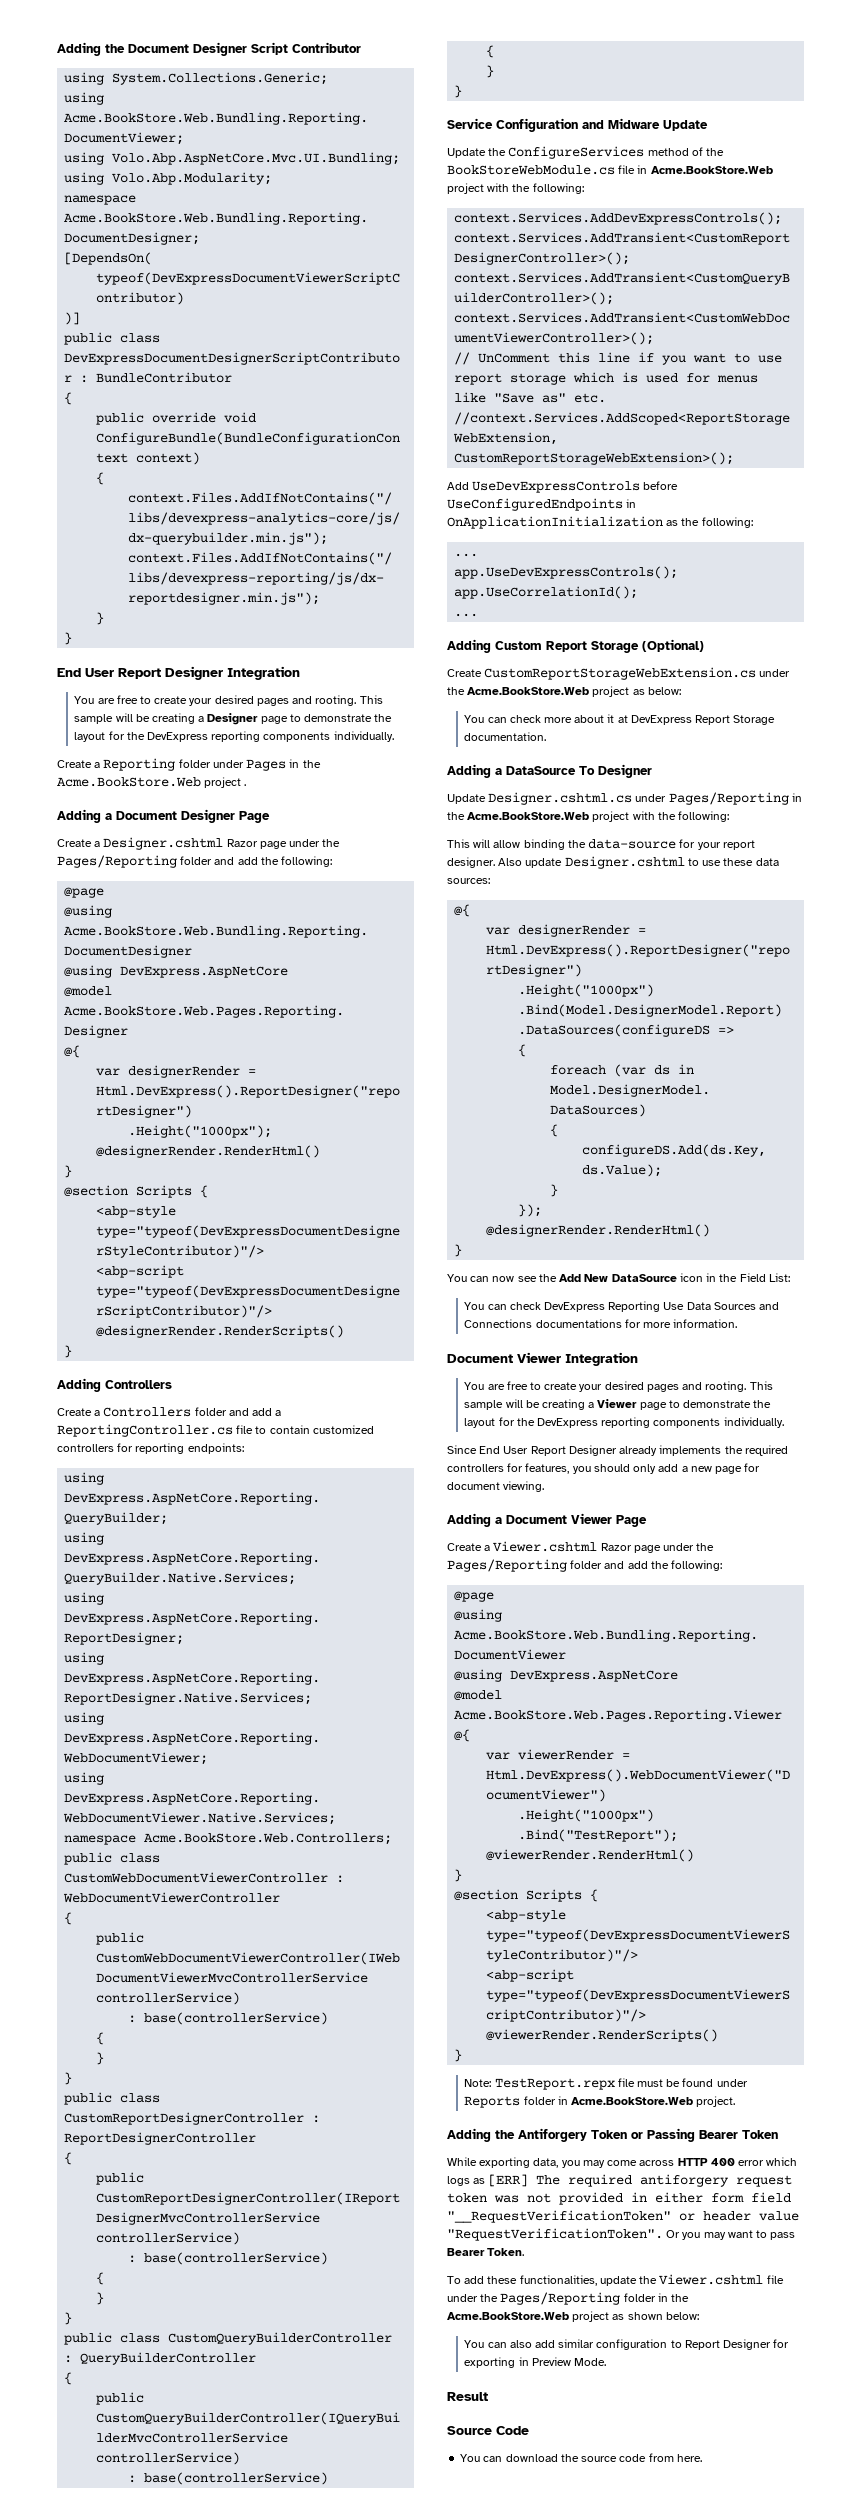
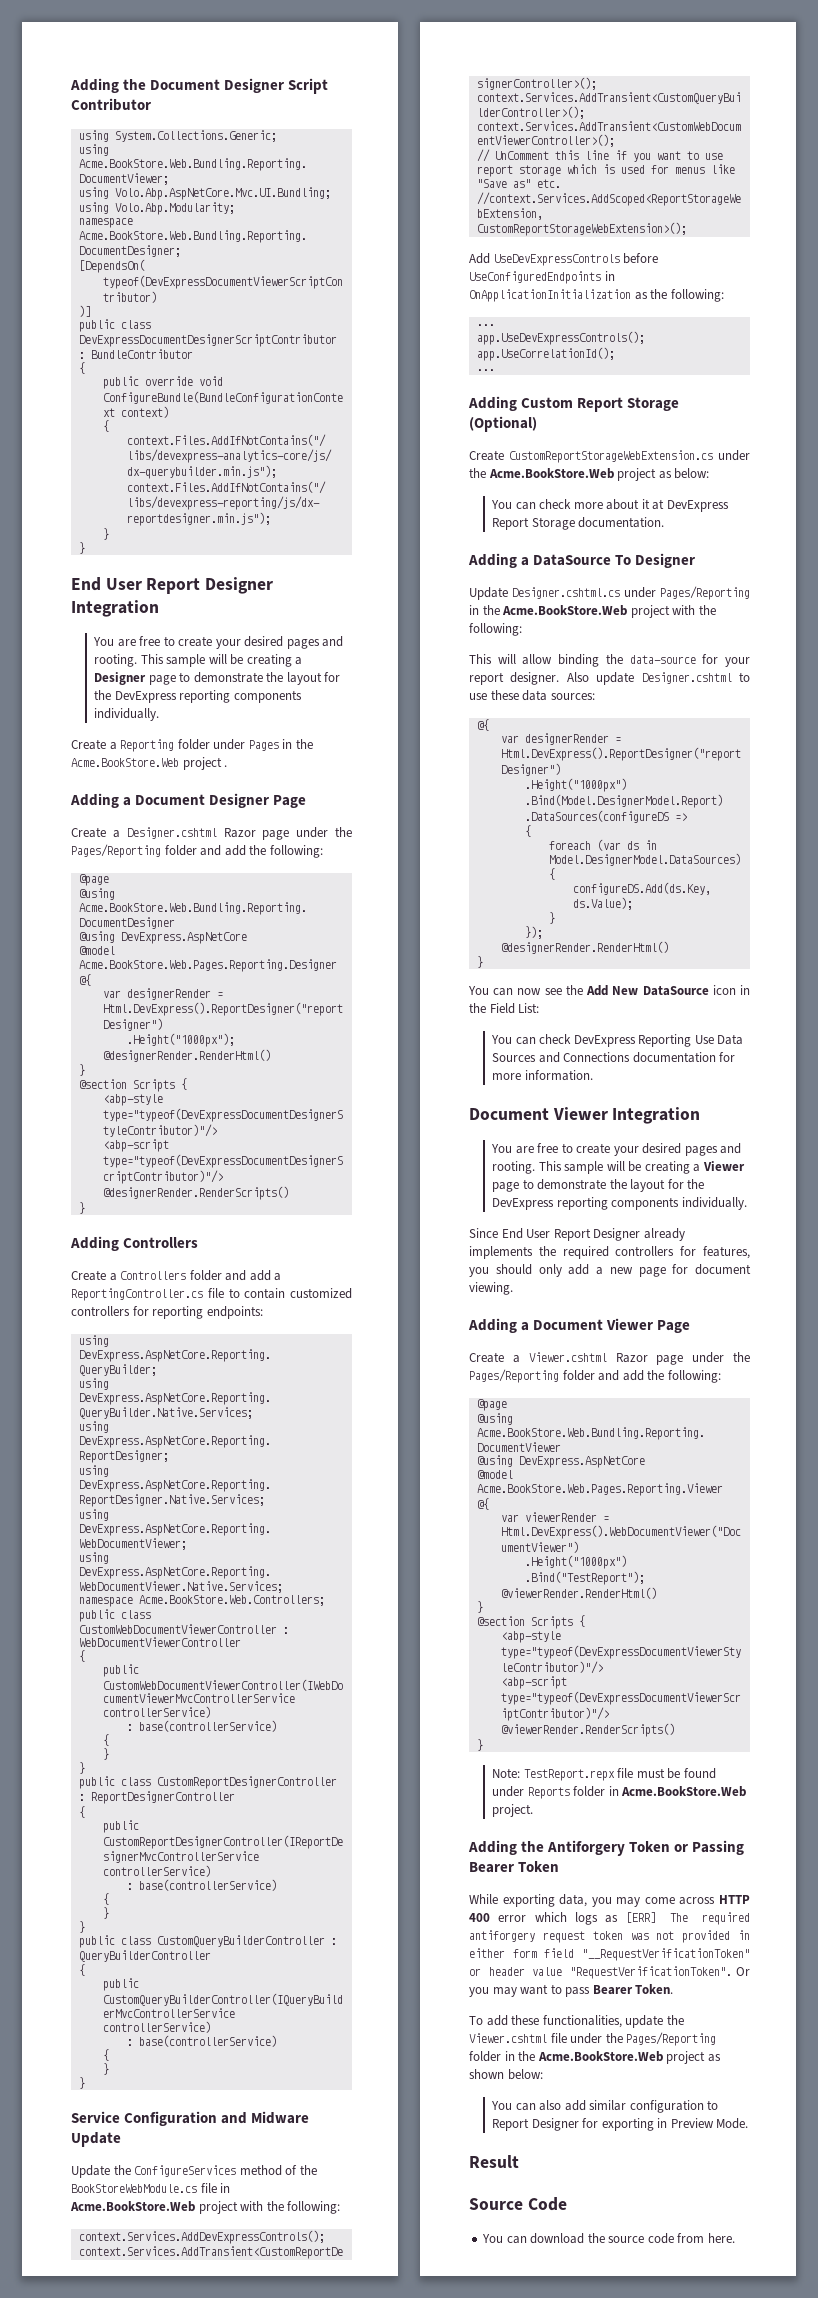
[535,1319,622,1328] documentations -> [632,1052,716,1063] documentation

